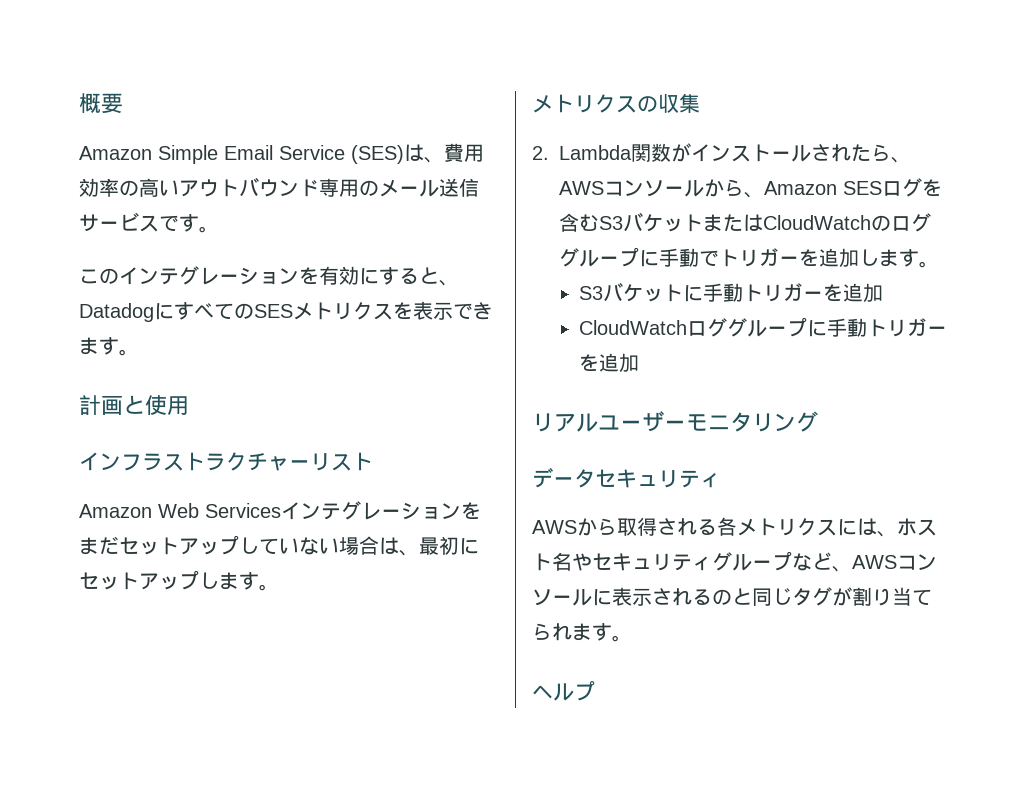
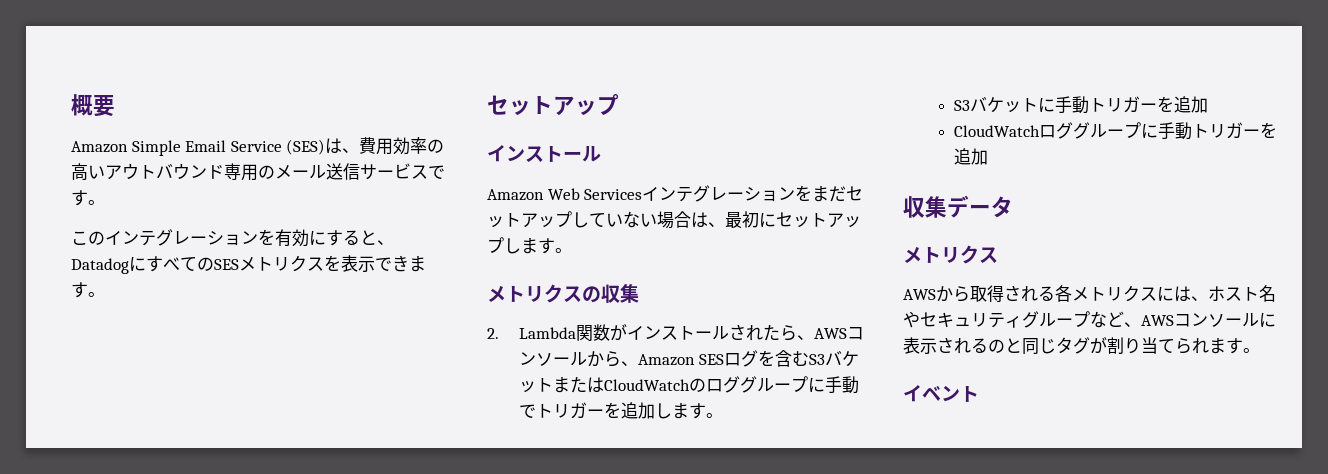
[79,395,189,415] [79,452,373,471] 計画と使用 // インフラストラクチャーリスト -> [487,94,619,116] [487,145,601,162] セットアップ // インストール
[532,411,818,432] リアルユーザーモニタリング // -> [903,196,947,218] 収集
[595,469,721,488] セキュリティ -> [903,245,998,264] // メトリクス
[532,681,595,701] ヘルプ -> [903,385,979,402] イベント

